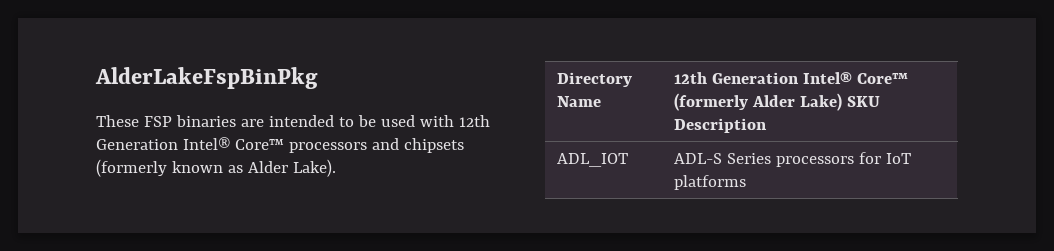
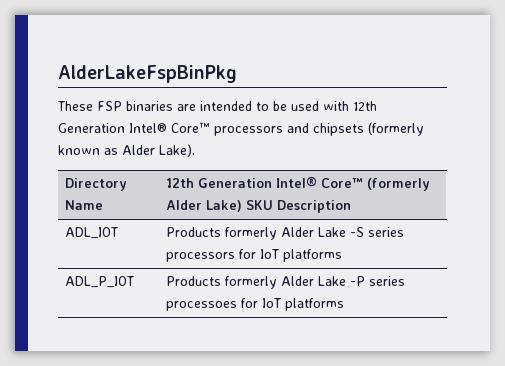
[674,153,855,167] ADL-S Series processors -> [166,227,405,240] [166,249,343,262] [65,276,135,288] [166,276,406,289] [166,301,238,311] Products formerly Alder Lake -S series processors for IoT platforms // ADL_P_IOT | Products formerly Alder Lake -P series processoes

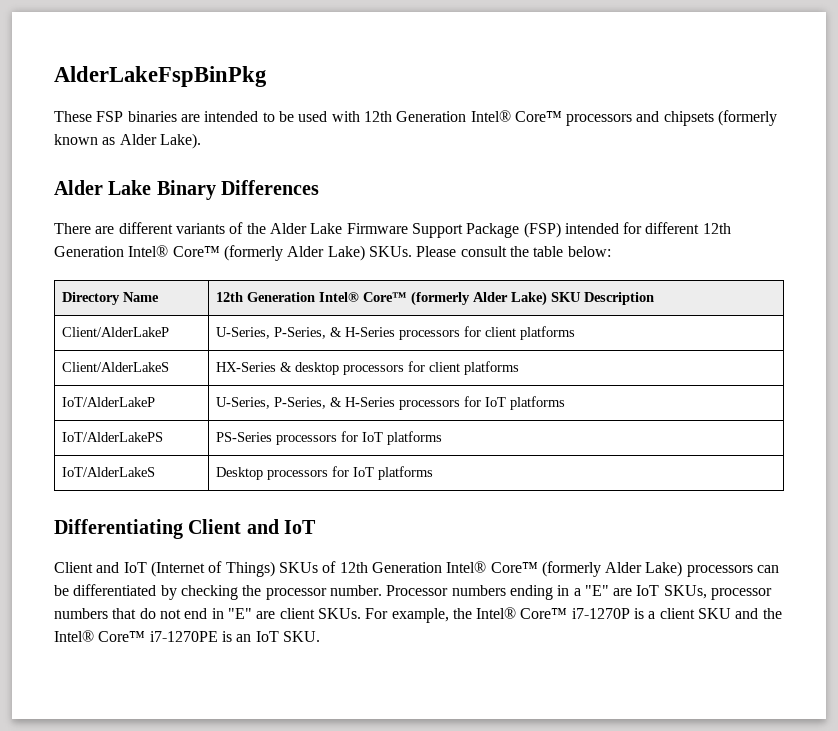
(195, 150) none -> [54,180,320,200] [54,222,731,238] [54,245,611,261] // Alder Lake Binary Differences // There are different variants of the Alder Lake Firmware Support Package (FSP) intended for different 12th Generation Intel® Core™ (formerly Alder Lake) SKUs. Please consult the table below:
[65,227,119,239] [166,227,405,240] [166,249,343,262] [65,276,135,288] [166,276,406,289] [166,298,345,311] ADL_IOT | Products formerly Alder Lake -S series processors for IoT platforms // ADL_P_IOT | Products formerly Alder Lake -P series processoes for IoT platforms -> [62,327,170,337] [216,326,576,340] [62,362,170,372] [216,361,520,375] [62,397,156,407] [216,396,566,410] [62,432,164,442] [216,431,443,445] [62,467,156,477] [216,466,434,480] [54,519,317,539] [54,561,780,577] [54,584,773,600] [54,607,782,623] [54,630,320,642] Client/AlderLakeP | U-Series, P-Series, & H-Series processors for client platforms // Client/AlderLakeS | HX-Series & desktop processors for client platforms // IoT/AlderLakeP | U-Series, P-Series, & H-Series processors for IoT platforms // IoT/AlderLakePS | PS-Series processors for IoT platforms // IoT/AlderLakeS | Desktop processors for IoT platforms // Differentiating Client and IoT // Client and IoT (Internet of Things) SKUs of 12th Generation Intel® Core™ (formerly Alder Lake) processors can be differentiated by checking the processor number. Processor numbers ending in a "E" are IoT SKUs, processor numbers that do not end in "E" are client SKUs. For example, the Intel® Core™ i7-1270P is a client SKU and the Intel® Core™ i7-1270PE is an IoT SKU.

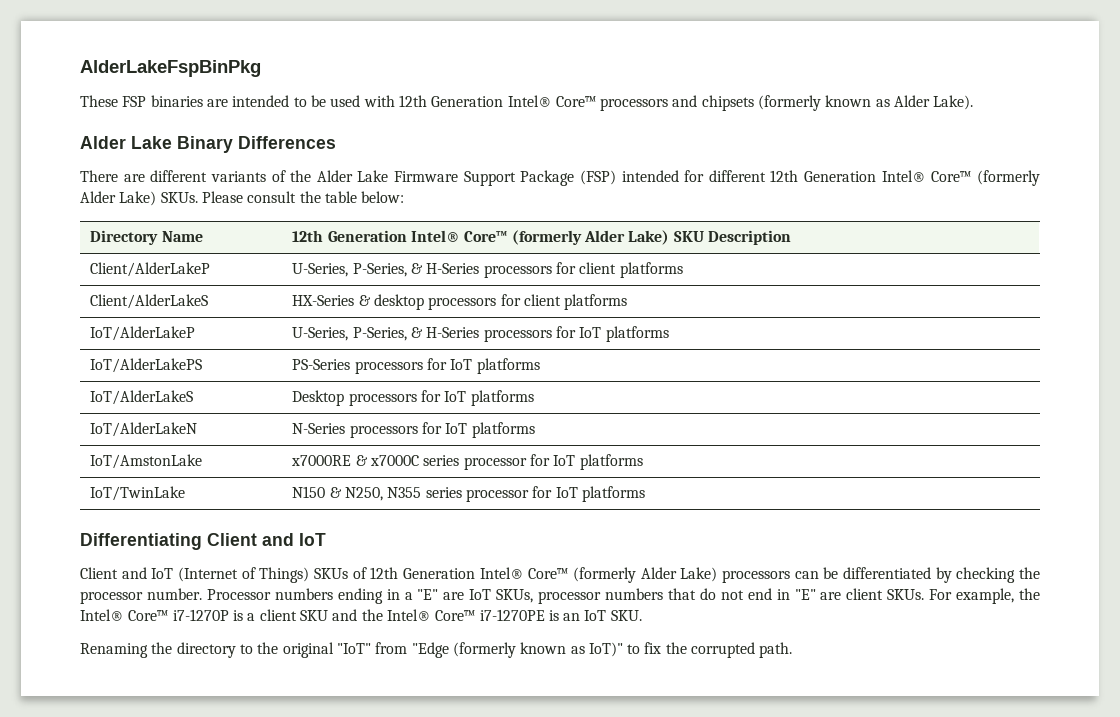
(434, 473) none -> [90,422,198,437] [292,422,535,438] [90,454,203,469] [291,454,643,470] [90,486,186,501] [292,486,645,502] // IoT/AlderLakeN | N-Series processors for IoT platforms // IoT/AmstonLake | x7000RE & x7000C series processor for IoT platforms // IoT/TwinLake | N150 & N250, N355 series processor for IoT platforms
(320, 636) none -> [80,642,793,658] // Renaming the directory to the original "IoT" from "Edge (formerly known as IoT)" to fix the corrupted path.

